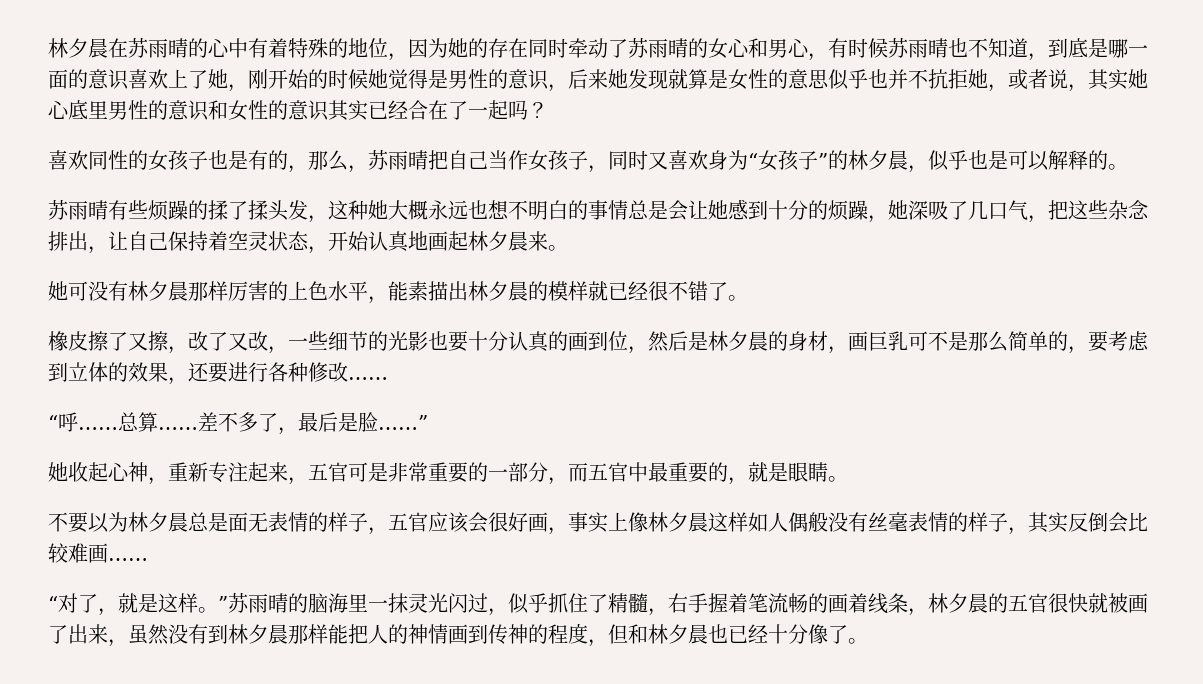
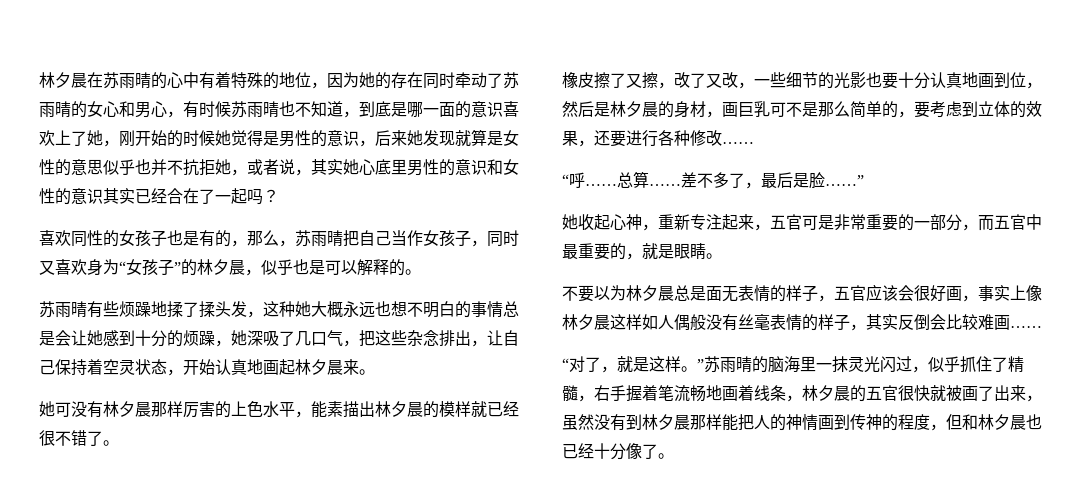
[188,200,208,220] 的 -> [151,301,167,317] 地
[548,331,568,351] 的 -> [962,72,978,88] 地
[808,593,828,613] 的 -> [706,385,722,401] 地

